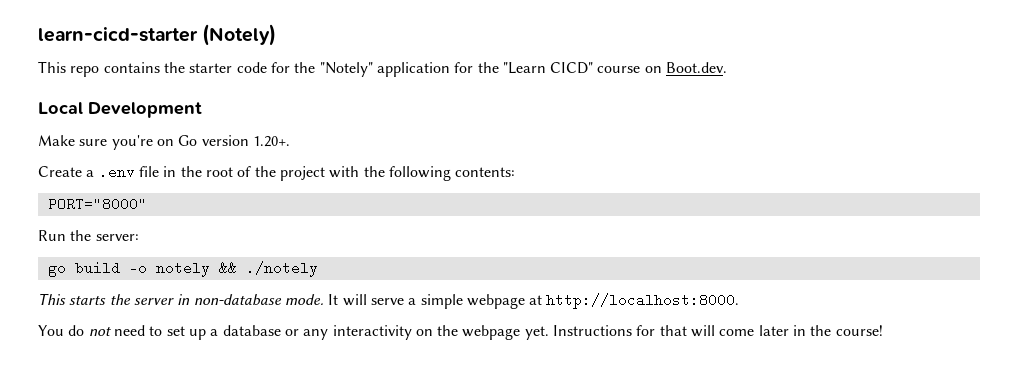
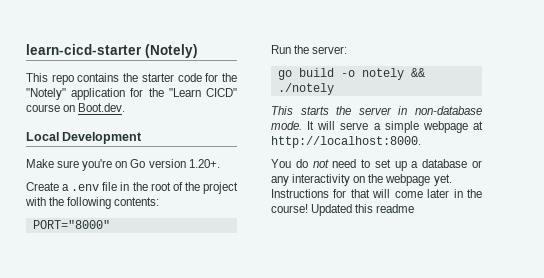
(883, 330) none -> [311,204,415,216] Updated this readme

